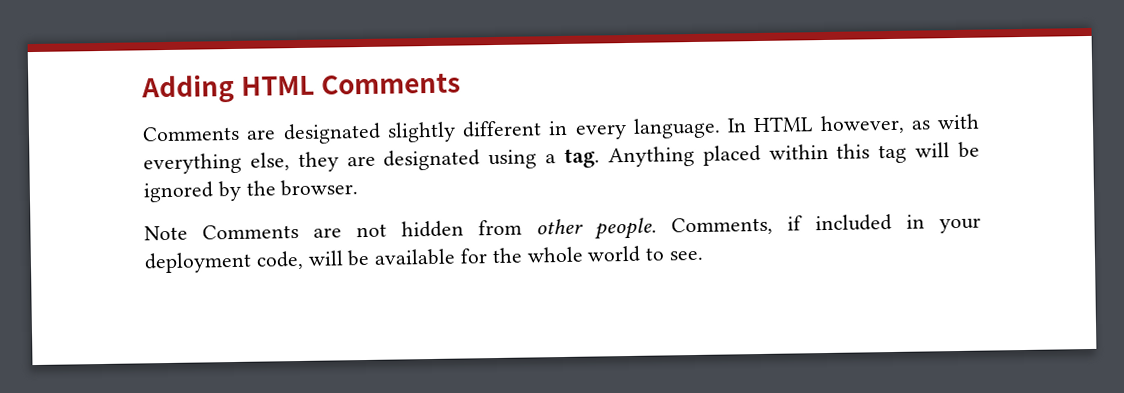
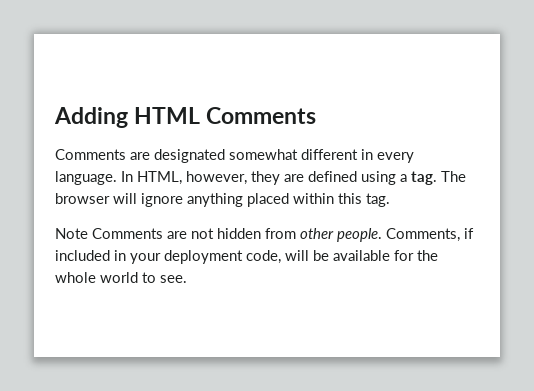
[386,121,456,143] slightly -> [229,149,298,160] somewhat
[753,113,980,135] [143,152,290,175] HTML however, as with everything else, -> [137,171,247,185] HTML, however,
[383,149,481,171] designated -> [308,171,357,182] defined
[607,141,981,168] [143,179,359,203] Anything placed within this tag will be ignored by the browser. -> [441,171,466,182] [55,193,390,207] The browser will ignore anything placed within this tag.

